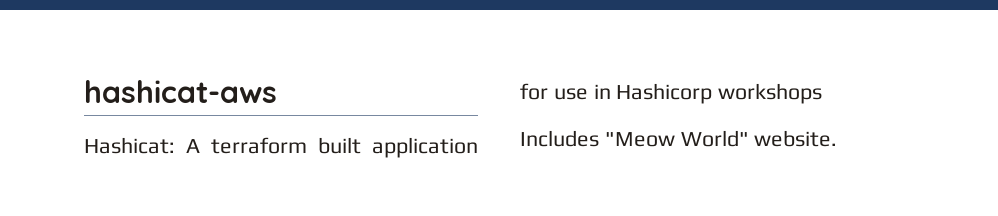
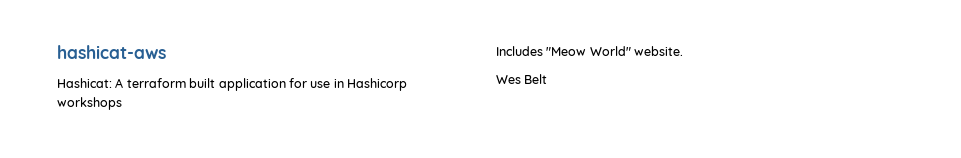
(838, 138) none -> [496,74,548,84] // Wes Belt

